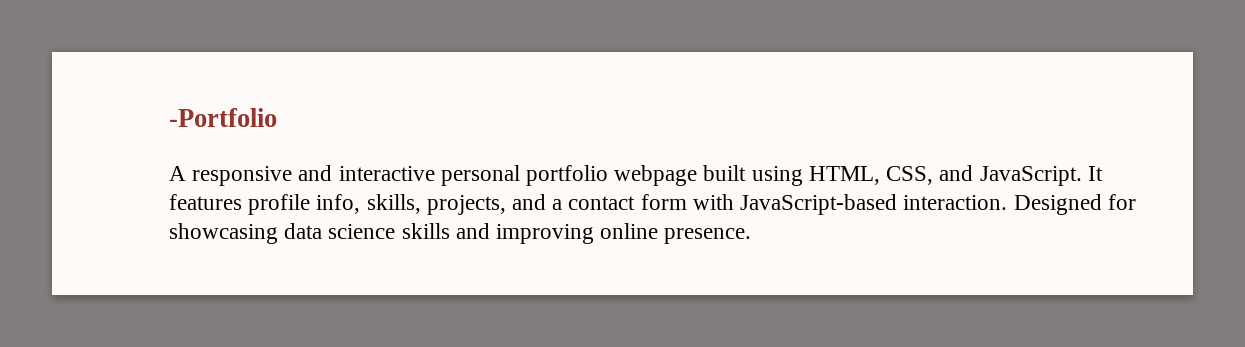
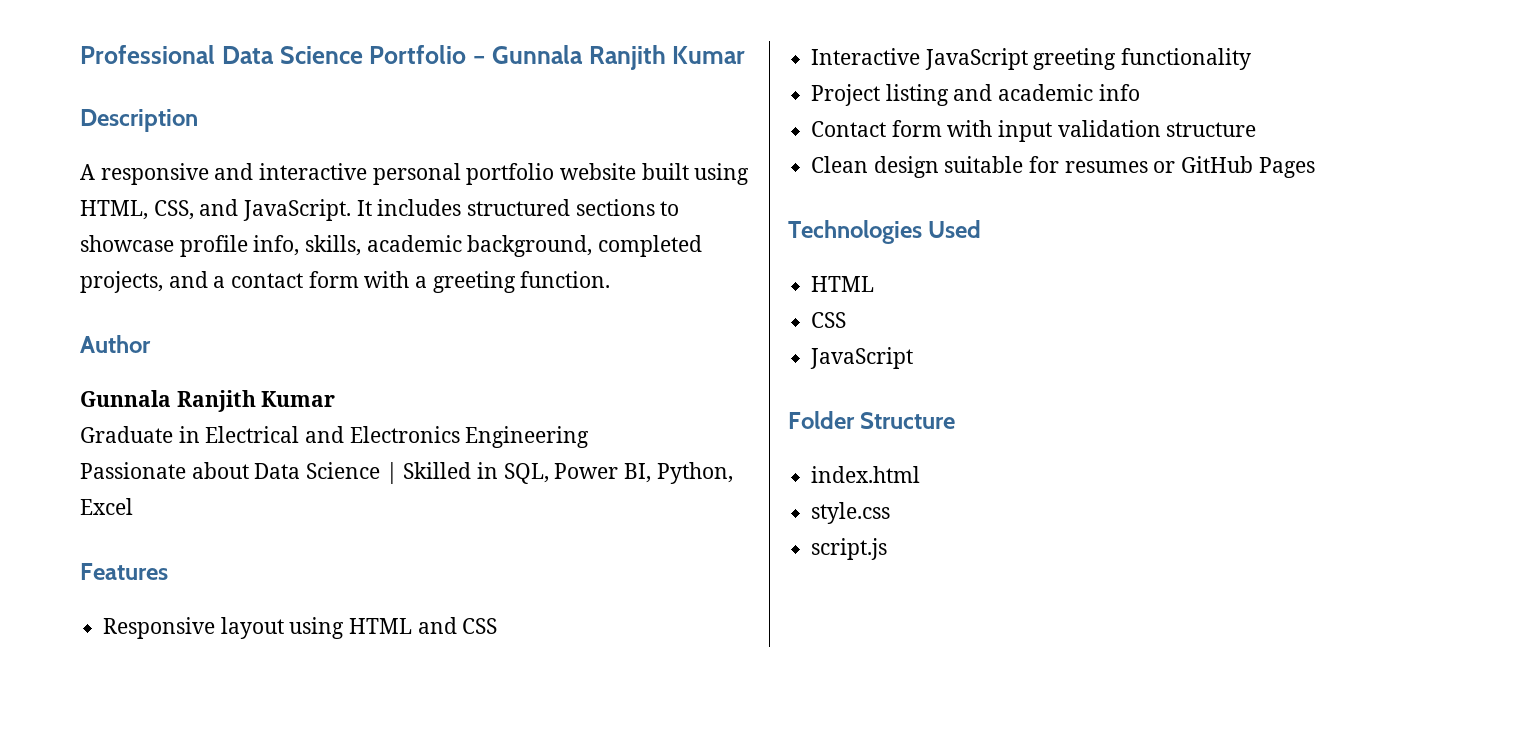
[169,108,277,127] -Portfolio -> [80,45,746,70] [80,109,198,132] Professional Data Science Portfolio – Gunnala Ranjith Kumar // Description
[614,165,698,186] webpage -> [560,163,637,180] website
[169,194,421,215] features profile info, skills, -> [377,199,680,216] [80,235,703,257] includes structured sections to showcase profile info, skills, academic background, completed
[740,194,1136,215] [169,223,752,244] JavaScript-based interaction. Designed for showcasing data science skills and improving online presence. -> [415,271,611,293] [80,335,151,353] [80,390,336,412] [80,426,590,448] [80,462,733,484] [80,498,133,515] [80,563,168,580] [103,617,498,639] [811,48,1252,70] [811,84,1140,106] [811,120,1257,142] [811,156,1315,178] [788,220,982,244] [811,276,875,292] [811,312,847,328] [810,347,914,369] [788,411,956,429] [811,466,921,483] [811,502,891,524] [811,538,888,560] a greeting function. // Author // Gunnala Ranjith Kumar // Graduate in Electrical and Electronics Engineering // Passionate about Data Science | Skilled in SQL, Power BI, Python, Excel // Features // Responsive layout using HTML and CSS // Interactive JavaScript greeting functionality // Project listing and academic info // Contact form with input validation structure // Clean design suitable for resumes or GitHub Pages // Technologies Used // HTML // CSS // JavaScript // Folder Structure // index.html // style.css // script.js

